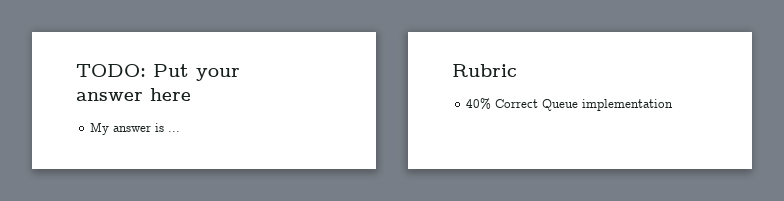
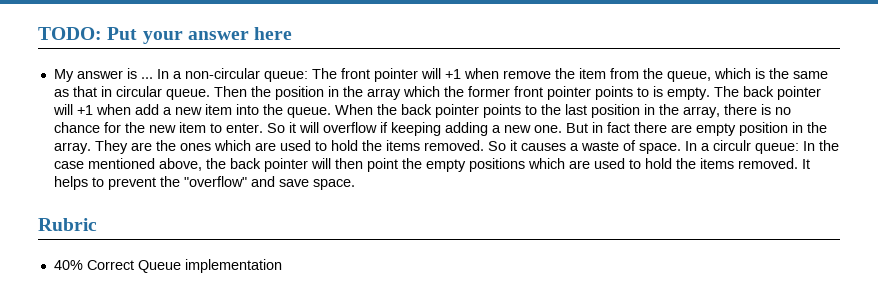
(181, 131) none -> [156,68,828,82] [53,86,821,100] [52,104,791,118] [53,122,827,136] [53,140,839,154] [53,158,810,172] [53,176,355,190] In a non-circular queue: The front pointer will +1 when remove the item from the queue, which is the same as that in circular queue. Then the position in the array which the former front pointer points to is empty. The back pointer will +1 when add a new item into the queue. When the back pointer points to the last position in the array, there is no chance for the new item to enter. So it will overflow if keeping adding a new one. But in fact there are empty position in the array. They are the ones which are used to hold the items removed. So it causes a waste of space. In a circulr queue: In the case mentioned above, the back pointer will then point the empty positions which are used to hold the items removed. It helps to prevent the "overflow" and save space.

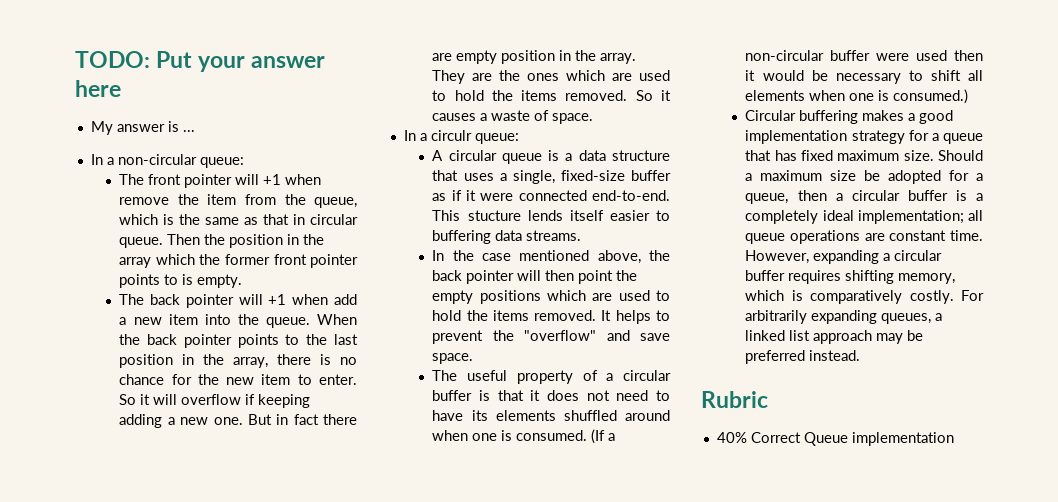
(153, 78) none -> (195, 131) //
(308, 76) none -> (244, 162) //
(710, 93) none -> (243, 281) //
(681, 148) none -> (594, 118) //
(799, 148) none -> [432,150,670,164] [432,170,671,184] [432,190,670,201] [432,210,670,221] [432,230,582,244] // A circular queue is a data structure that uses a single, fixed-size buffer as if it were connected end-to-end. This stucture lends itself easier to buffering data streams. //
(355, 184) none -> [432,370,671,384] [432,390,670,401] [432,410,670,421] [432,429,616,444] [745,50,983,61] [745,70,983,84] [745,89,969,104] [745,110,954,124] [745,130,983,144] [745,150,983,161] [745,170,983,184] [745,190,983,204] [745,210,983,224] [745,230,983,244] [745,250,943,264] [745,270,956,284] [745,290,984,304] [745,310,943,324] [745,330,924,344] [745,350,861,364] // The useful property of a circular buffer is that it does not need to have its elements shuffled around when one is consumed. (If a non-circular buffer were used then it would be necessary to shift all elements when one is consumed.) // Circular buffering makes a good implementation strategy for a queue that has fixed maximum size. Should a maximum size be adopted for a queue, then a circular buffer is a completely ideal implementation; all queue operations are constant time. However, expanding a circular buffer requires shifting memory, which is comparatively costly. For arbitrarily expanding queues, a linked list approach may be preferred instead.

